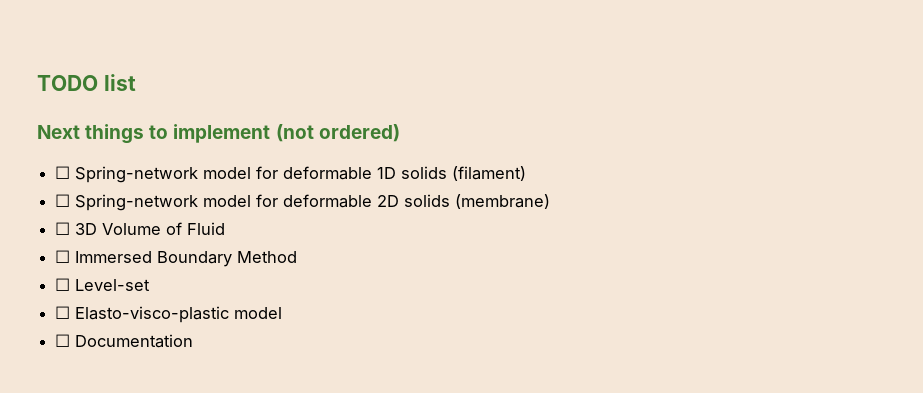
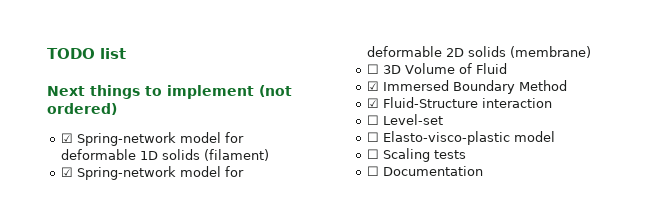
[55,166,71,179] ☐ -> [60,133,73,143] ☑
[55,194,71,207] ☐ -> [60,167,73,177] ☑
[55,250,71,263] ☐ -> [366,81,379,91] ☑
(298, 257) none -> [366,97,552,108] // ☑ Fluid-Structure interaction
(283, 313) none -> [366,148,466,162] // ☐ Scaling tests

